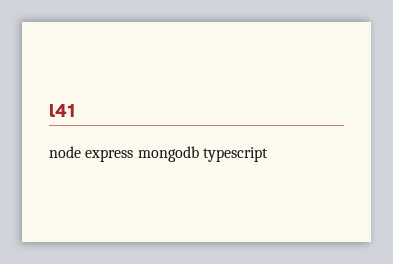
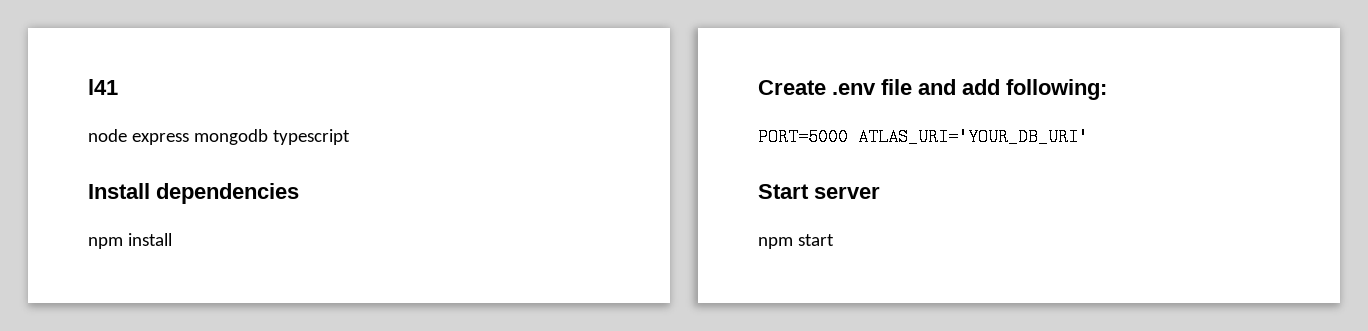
(268, 154) none -> [88,183,299,204] [88,233,172,249] [758,79,1107,100] [758,128,1088,146] [758,184,880,199] [758,234,834,249] // Install dependencies // npm install // Create .env file and add following: // PORT=5000 ATLAS_URI='YOUR_DB_URI' // Start server // npm start

